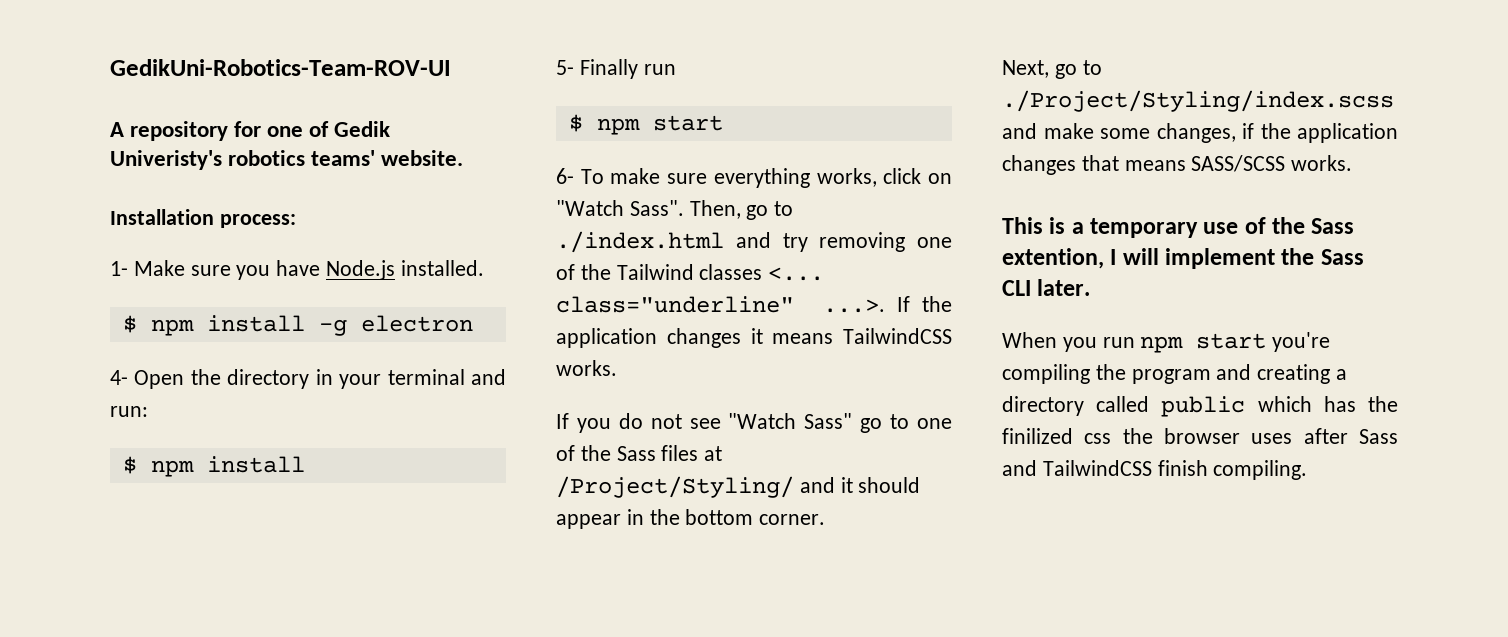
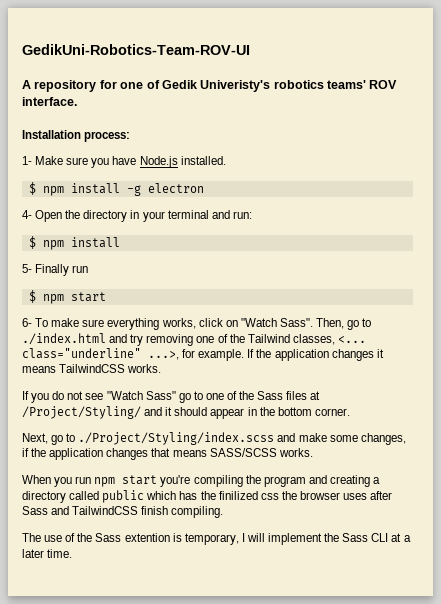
[381,150,464,166] website. -> [369,80,398,89] [22,97,77,106] ROV interface.
[699,264,763,280] classes -> [292,334,335,345] classes,
[822,299,885,313] ...>. -> [148,349,245,361] ...>, for example.
[1002,217,1355,238] [1002,248,1364,269] [1002,279,1091,296] // This is a temporary use of the Sass extention, I will implement the Sass CLI later. -> (313, 452) none
(1308, 470) none -> [22,533,411,545] [22,549,73,558] // The use of the Sass extention is temporary, I will implement the Sass CLI at a later time.

